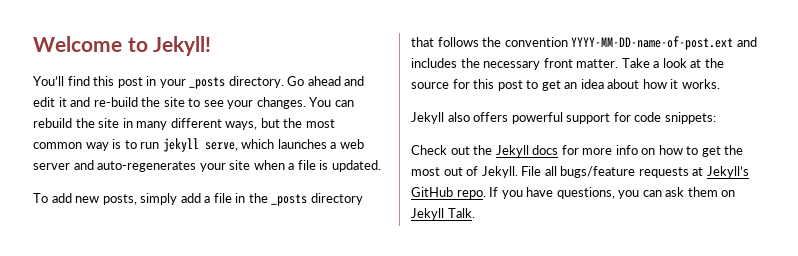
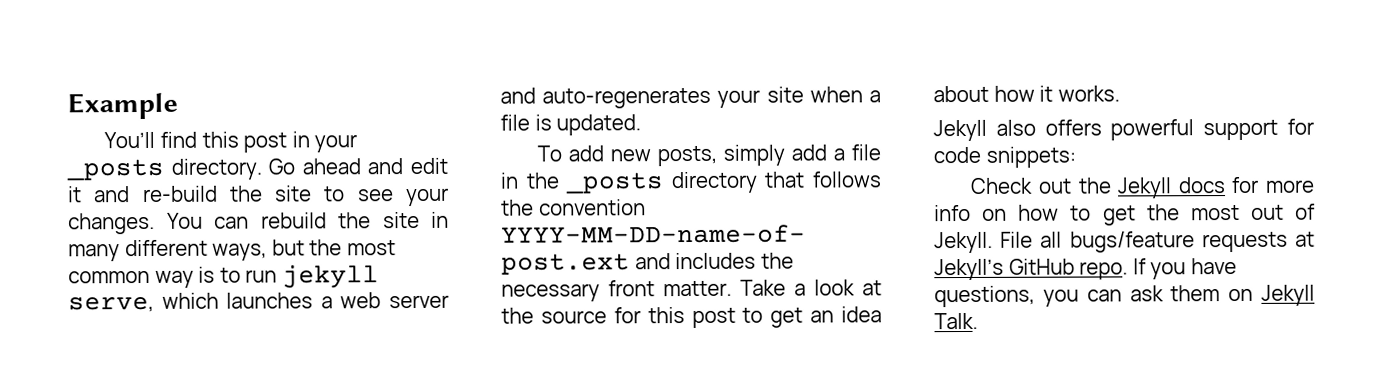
[33,36,212,56] Welcome to Jekyll! -> [67,92,178,120] Example

